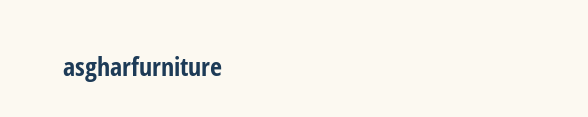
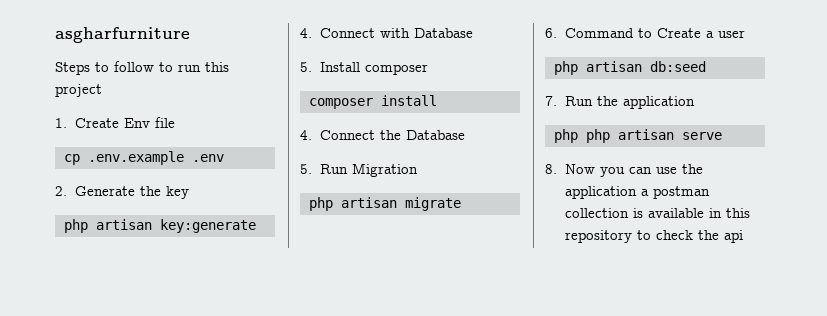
(222, 69) none -> [55,61,229,75] [55,84,102,97] [55,117,175,128] [63,151,224,165] [55,186,189,199] [63,219,256,233] [300,28,473,38] [300,62,428,75] [308,95,437,109] [300,130,465,140] [300,163,418,177] [308,197,461,211] [545,28,745,38] [553,61,706,75] [545,96,695,109] [553,129,722,143] [545,164,703,177] [564,186,710,199] [564,208,750,218] [564,230,743,243] // Steps to follow to run this project // 1. Create Env file // cp .env.example .env // 2. Generate the key // php artisan key:generate // 4. Connect with Database // 5. Install composer // composer install // 4. Connect the Database // 5. Run Migration // php artisan migrate // 6. Command to Create a user // php artisan db:seed // 7. Run the application // php php artisan serve // 8. Now you can use the application a postman collection is available in this repository to check the api

